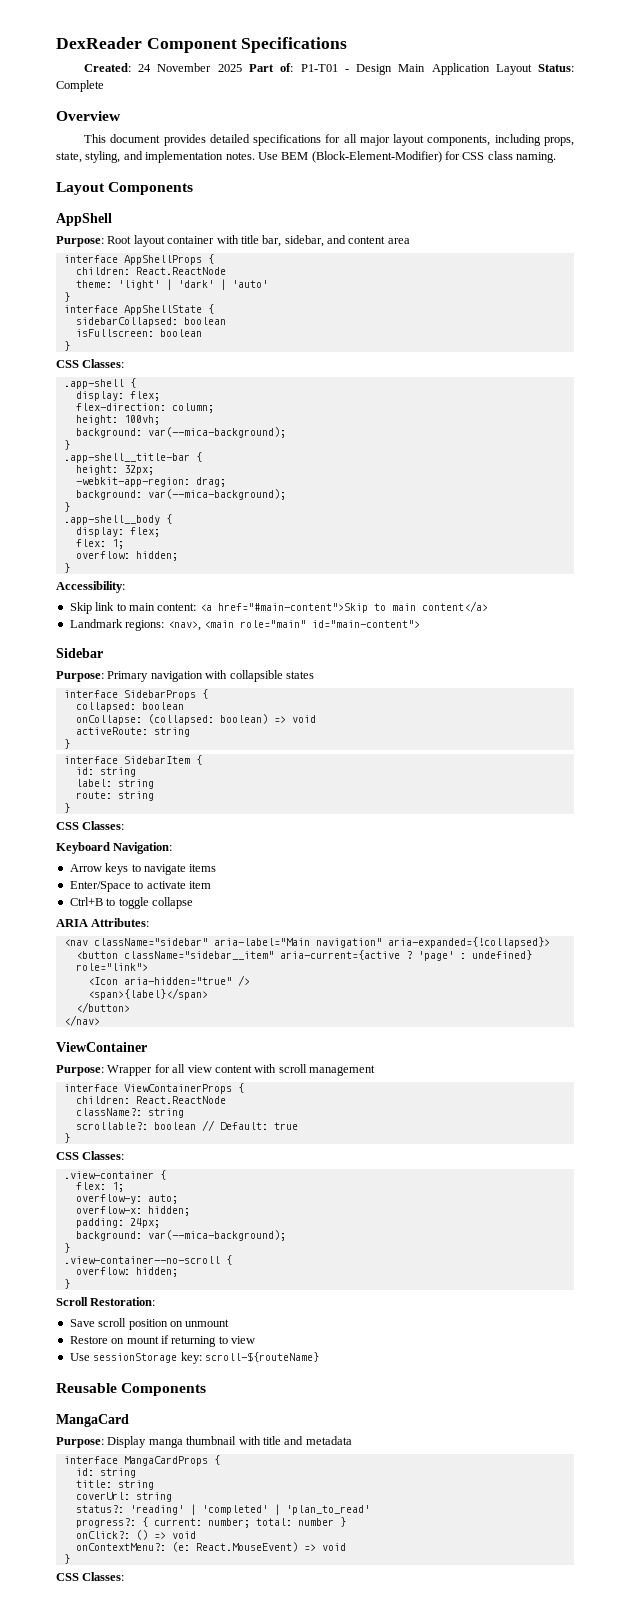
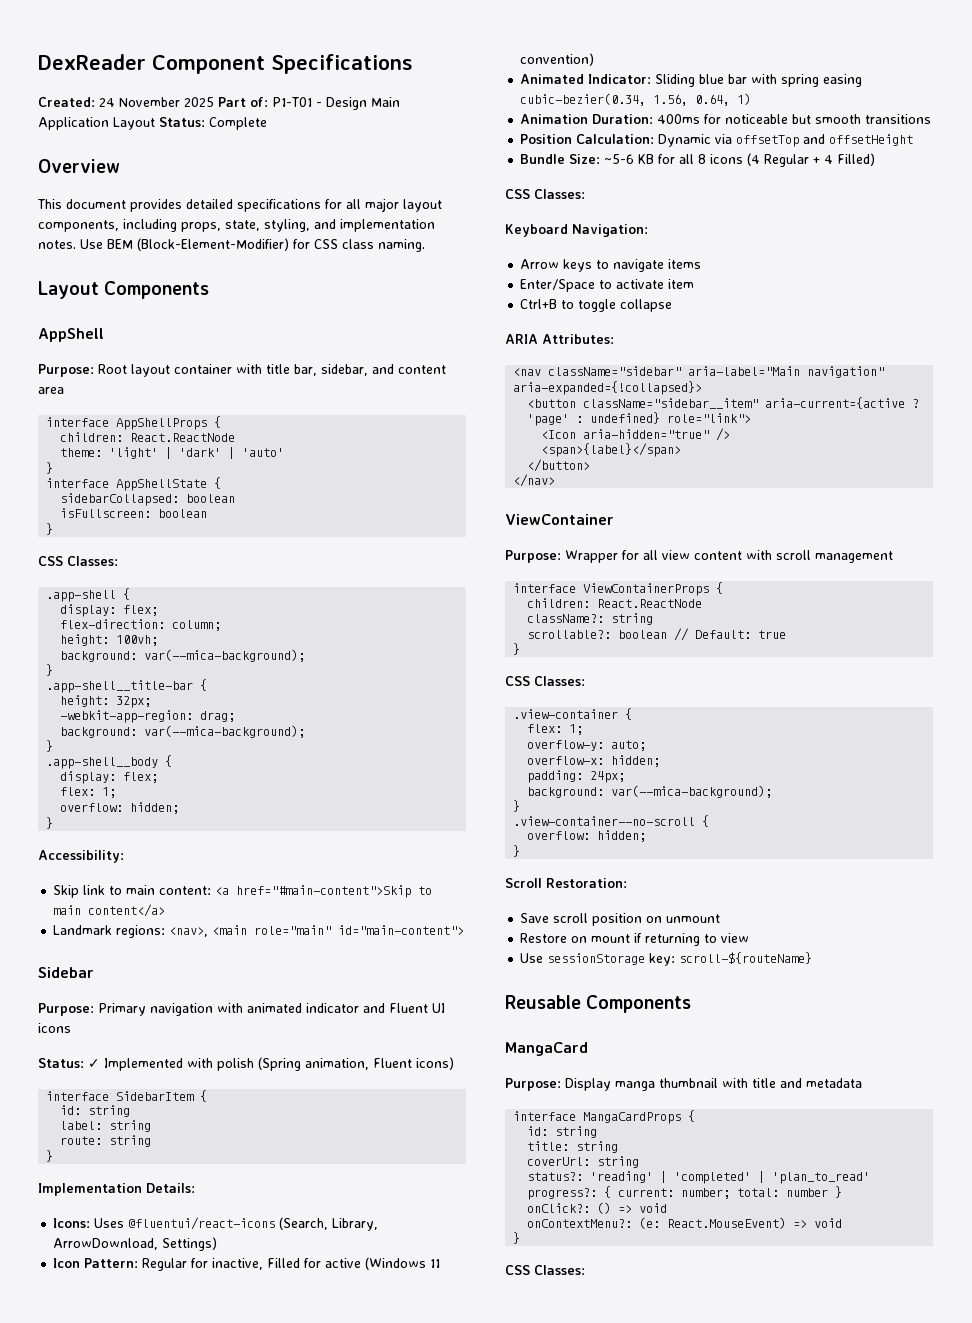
[229,670,314,682] [63,689,208,700] [75,702,184,712] [75,714,316,725] [75,727,190,737] [63,739,70,749] collapsible states // interface SidebarProps { // collapsed: boolean // onCollapse: (collapsed: boolean) => void // activeRoute: string // } -> [247,1003,445,1013] [38,1023,71,1033] [38,1057,454,1071] animated indicator and Fluent UI icons // Status: ✓ Implemented with polish (Spring animation, Fluent icons)
(70, 808) none -> [38,1183,195,1196] [53,1217,379,1231] [53,1237,218,1251] [53,1257,441,1271] [520,53,595,66] [520,74,863,87] [520,93,752,106] [520,114,932,124] [520,134,914,147] [520,153,876,167] // Implementation Details: // Icons: Uses @fluentui/react-icons (Search, Library, ArrowDownload, Settings) // Icon Pattern: Regular for inactive, Filled for active (Windows 11 convention) // Animated Indicator: Sliding blue bar with spring easing cubic-bezier(0.34, 1.56, 0.64, 1) // Animation Duration: 400ms for noticeable but smooth transitions // Position Calculation: Dynamic via offsetTop and offsetHeight // Bundle Size: ~5-6 KB for all 8 icons (4 Regular + 4 Filled)

